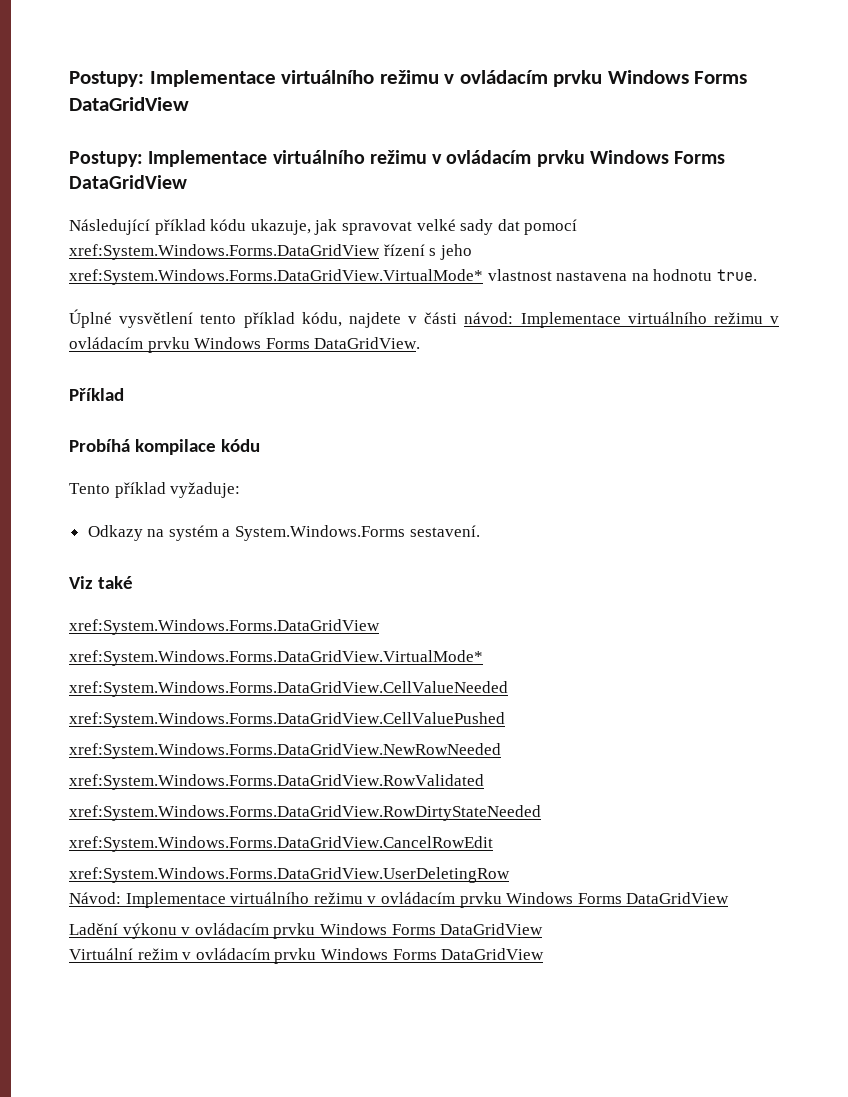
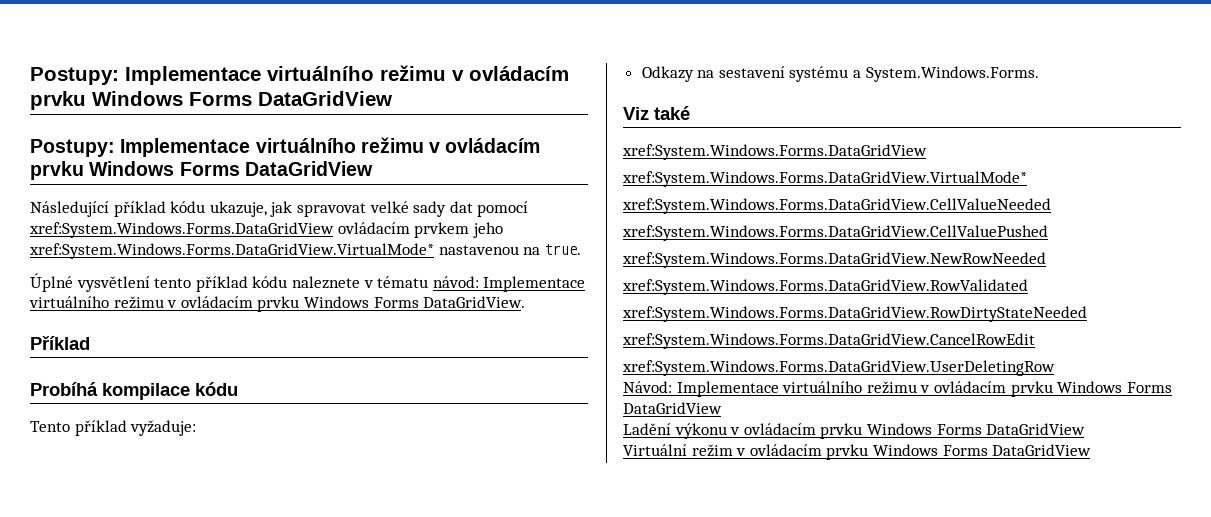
[383,244,472,260] [69,269,713,285] řízení s jeho xref:System.Windows.Forms.DataGridView.VirtualMode* vlastnost nastavena na hodnotu -> [337,222,503,238] [29,243,541,259] ovládacím prvkem jeho xref:System.Windows.Forms.DataGridView.VirtualMode* nastavenou na
[301,312,458,328] kódu, najdete v části -> [252,276,429,289] kódu naleznete v tématu
[168,525,480,541] systém a System.Windows.Forms sestavení. -> [718,66,1039,82] sestavení systému a System.Windows.Forms.

